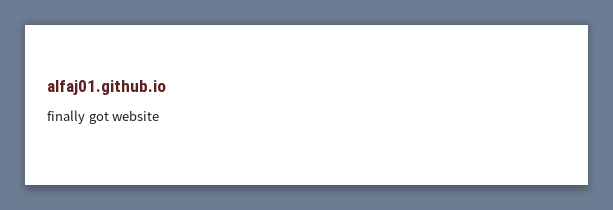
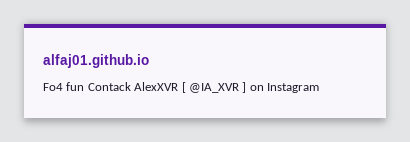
[47,110,160,124] finally got website -> [43,82,319,93] Fo4 fun Contack AlexXVR [ @IA_XVR ] on Instagram

